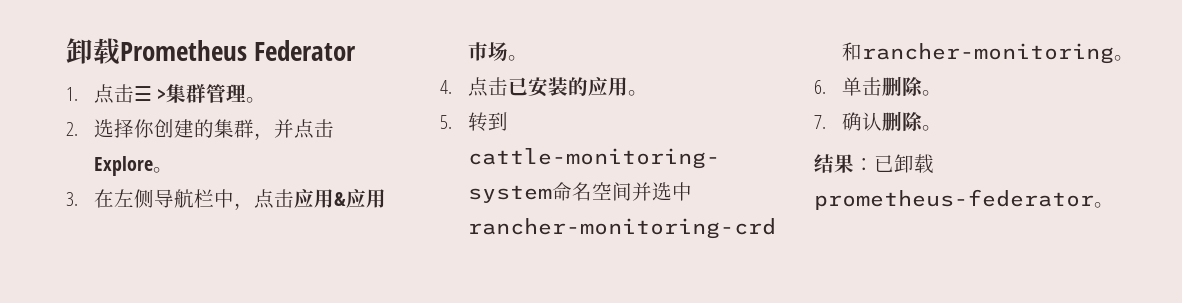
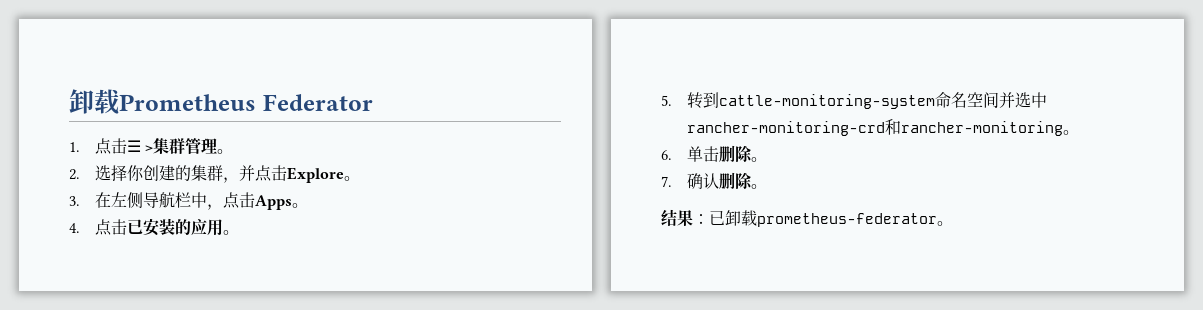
[293,189,386,208] [467,42,508,61] 应用&应用市场 -> [255,195,293,210] Apps

